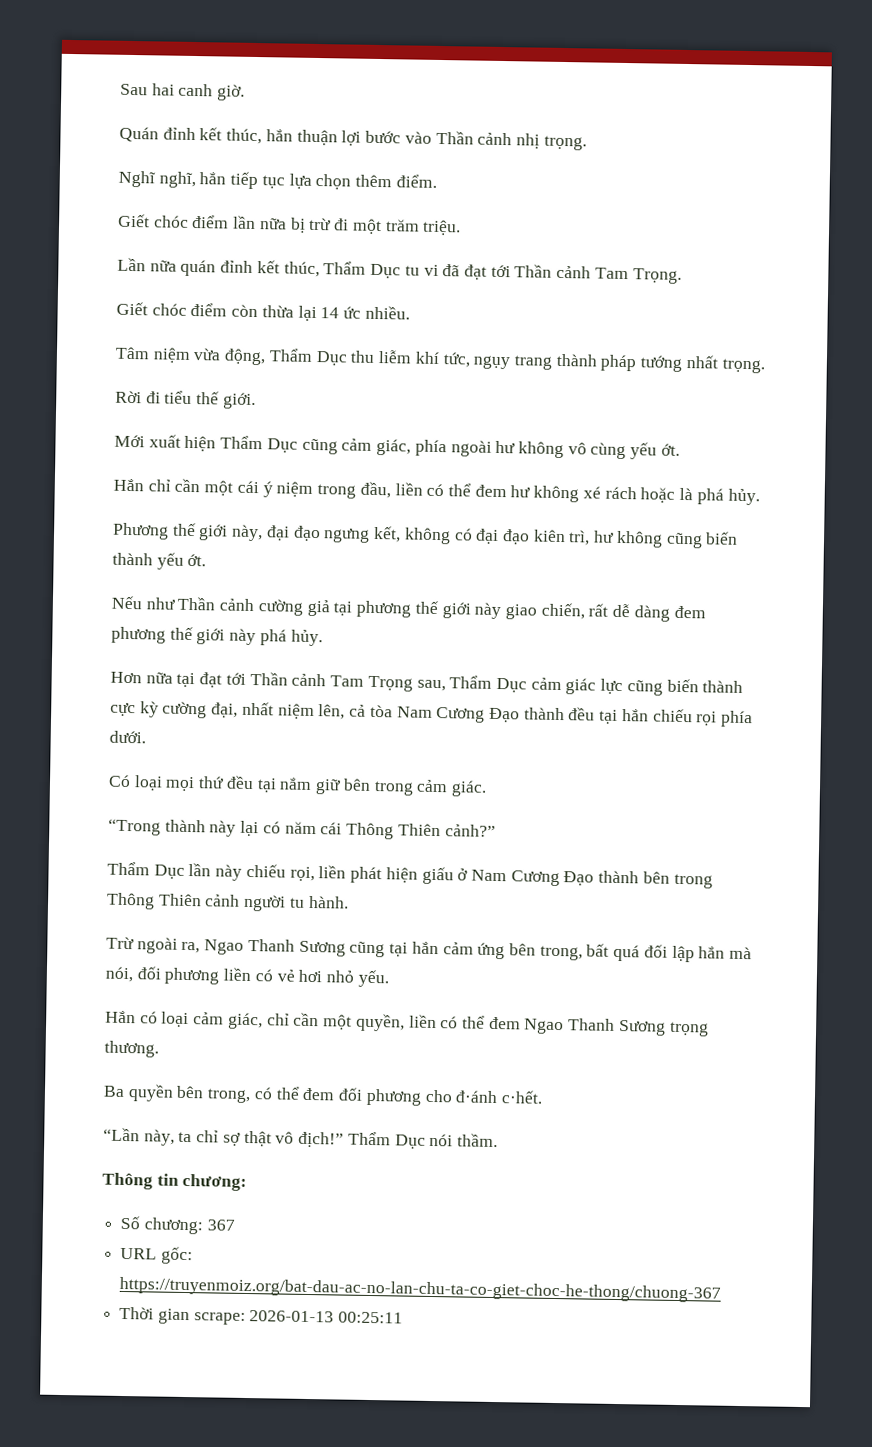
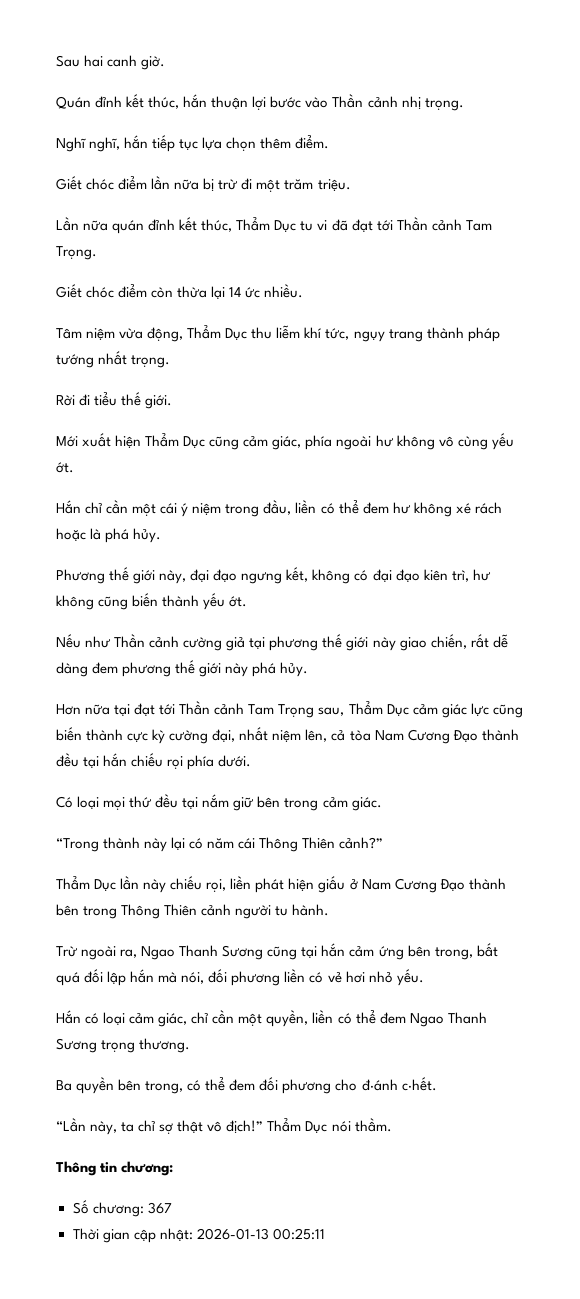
[120,1246,193,1265] [119,1276,722,1303] // URL gốc: https://truyenmoiz.org/bat-dau-ac-no-lan-chu-ta-co-giet-choc-he-thong/chuong-367 -> (172, 1208) none
[193,1312,246,1325] scrape: -> [133,1228,193,1243] cập nhật:

